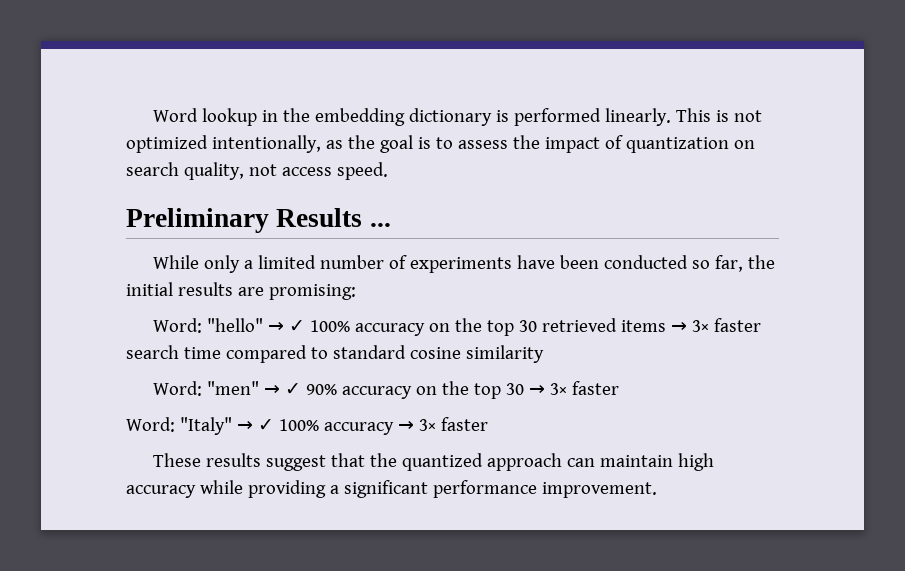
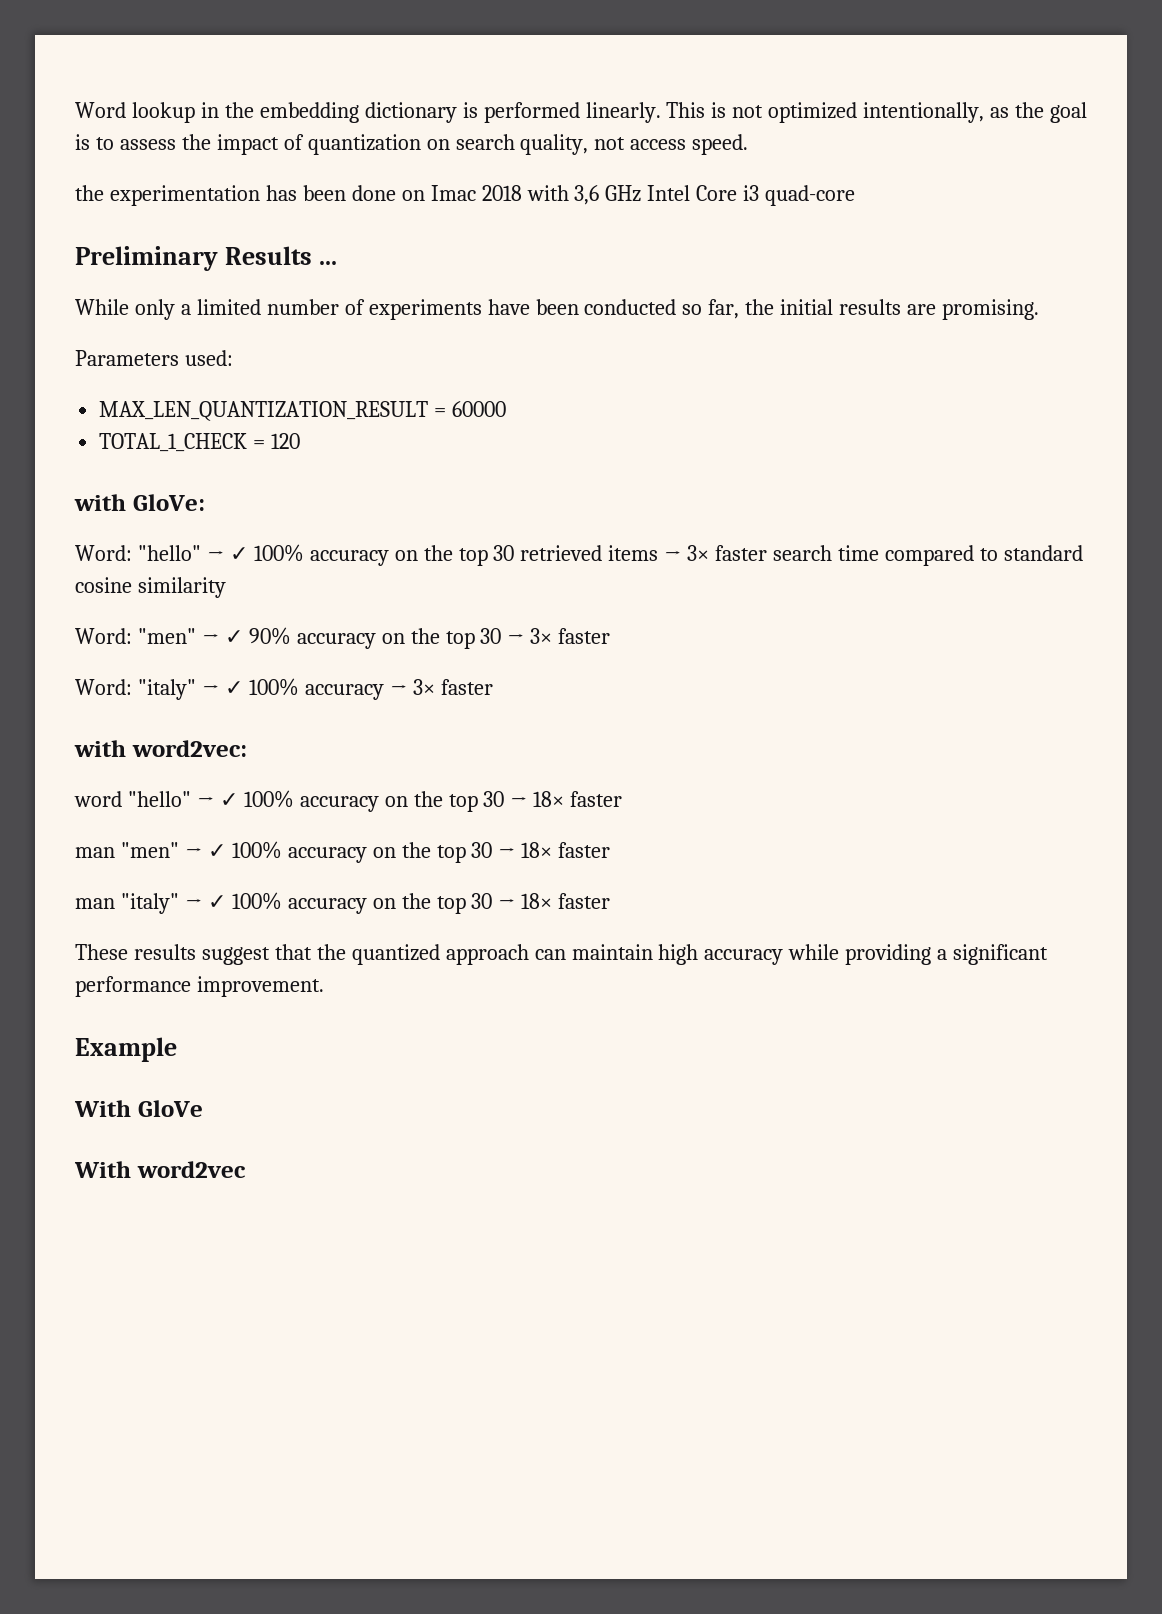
(388, 171) none -> [75,185,856,206] // the experimentation has been done on Imac 2018 with 3,6 GHz Intel Core i3 quad-core
[268,284,356,300] promising: -> [942,299,1040,320] [75,350,233,366] [99,401,507,421] [99,433,301,452] [74,494,205,511] promising. // Parameters used: // MAX_LEN_QUANTIZATION_RESULT = 60000 // TOTAL_1_CHECK = 120 // with GloVe:
[179,417,232,435] "Italy" -> [137,679,196,700] "italy"
(488, 424) none -> [74,740,247,757] [74,790,623,812] [75,841,611,863] [75,892,611,914] // with word2vec: // word "hello" → ✓ 100% accuracy on the top 30 → 18× faster // man "men" → ✓ 100% accuracy on the top 30 → 18× faster // man "italy" → ✓ 100% accuracy on the top 30 → 18× faster
(657, 490) none -> [75,1037,177,1062] [74,1100,203,1117] [74,1161,246,1178] // Example // With GloVe // With word2vec

